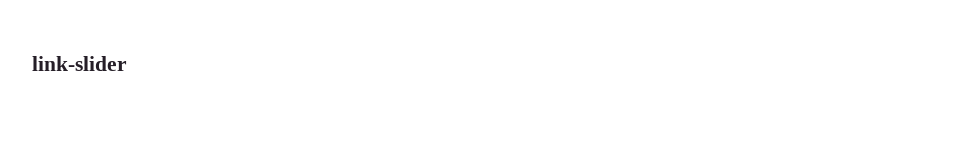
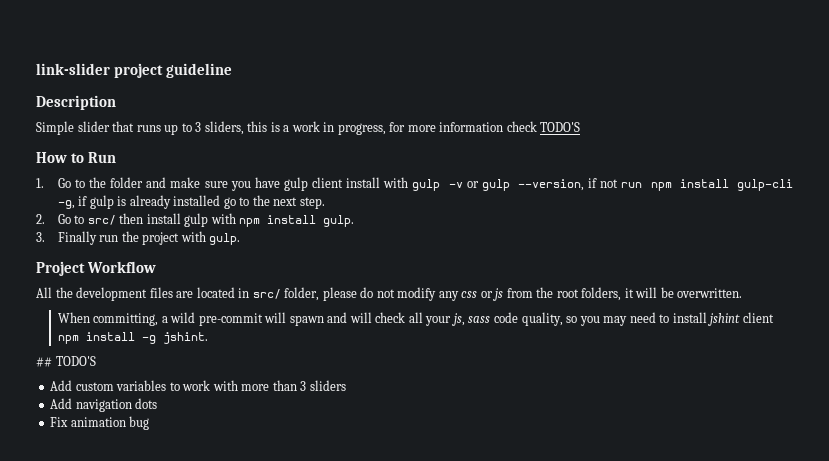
(127, 63) none -> [114,63,233,78] [36,95,116,110] [36,121,581,135] [36,152,116,163] [36,177,793,191] [57,195,325,209] [36,213,355,227] [36,231,241,245] [36,261,156,276] [36,287,743,301] [57,312,774,326] [57,332,208,344] [36,356,96,367] [50,380,346,391] [50,398,158,412] [50,416,150,430] project guideline // Description // Simple slider that runs up to 3 sliders, this is a work in progress, for more information check TODO'S // How to Run // 1. Go to the folder and make sure you have gulp client install with gulp -v or gulp --version, if not run npm install gulp-cli -g, if gulp is already installed go to the next step. // 2. Go to src/ then install gulp with npm install gulp. // 3. Finally run the project with gulp. // Project Workflow // All the development files are located in src/ folder, please do not modify any css or js from the root folders, it will be overwritten. // When committing, a wild pre-commit will spawn and will check all your js, sass code quality, so you may need to install jshint client npm install -g jshint. // ## TODO'S // Add custom variables to work with more than 3 sliders // Add navigation dots // Fix animation bug

